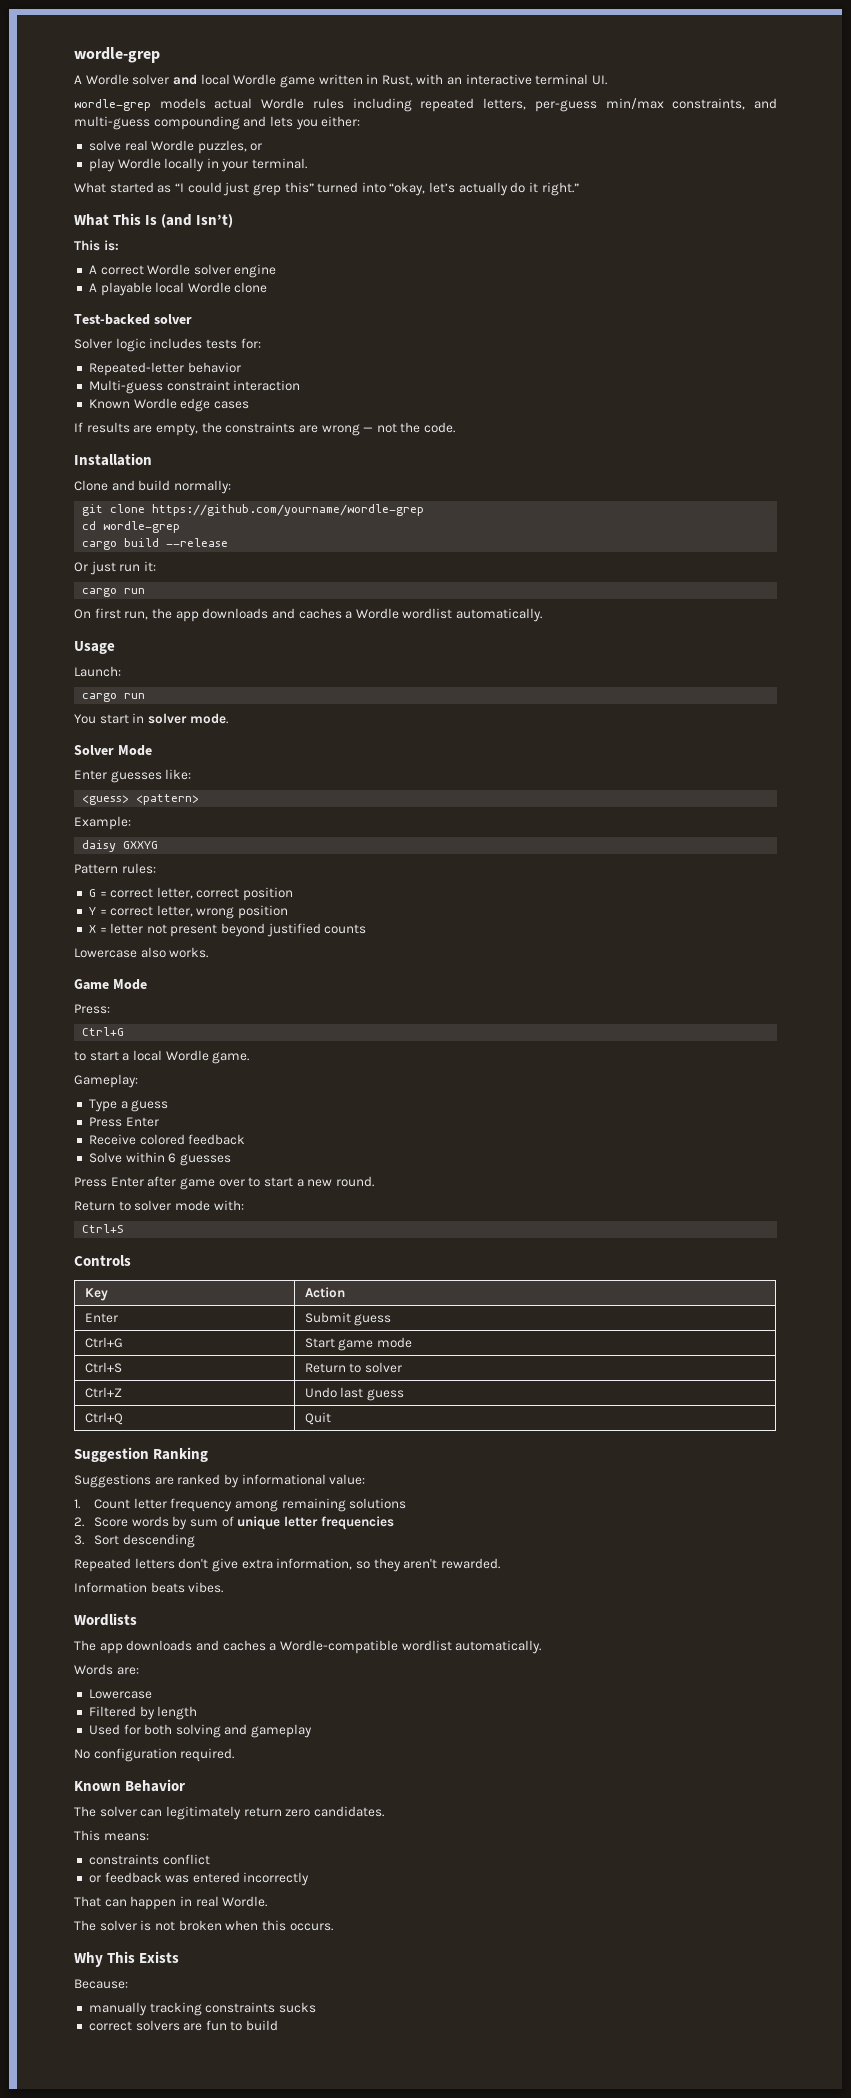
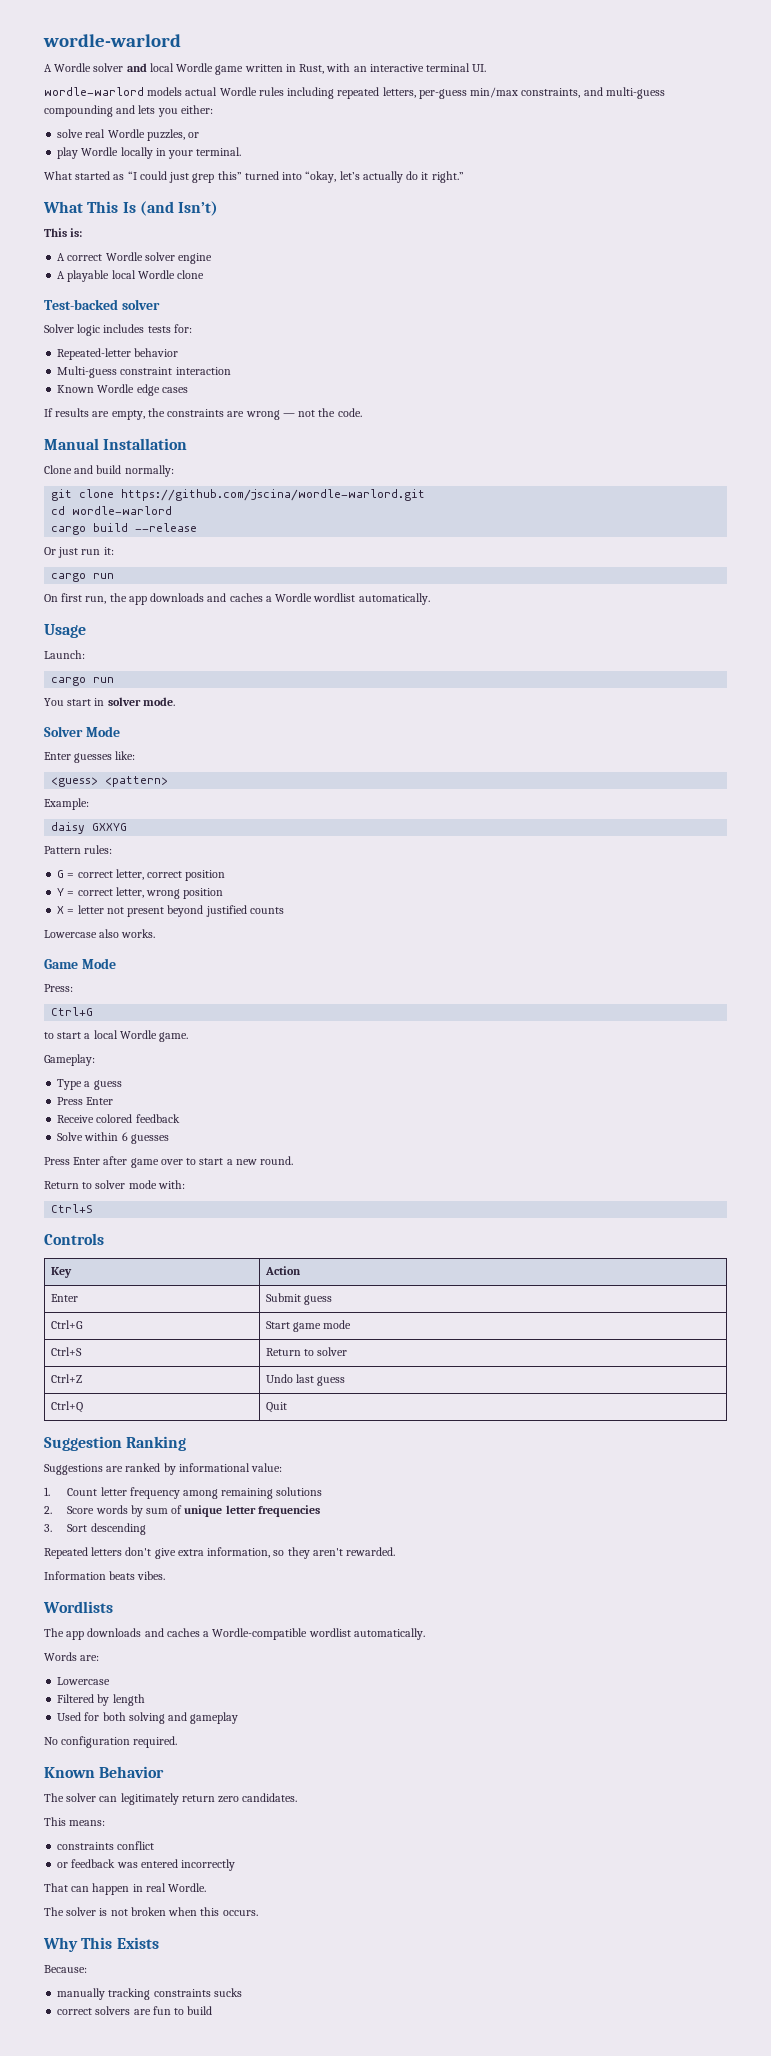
[74,47,160,63] wordle-grep -> [43,34,181,47] wordle-warlord
[74,99,151,111] wordle-grep -> [44,87,144,96] wordle-warlord
(456, 427) none -> [44,438,99,450] Manual
[152,504,425,516] https://github.com/yourname/wordle-grep -> [121,489,426,501] https://github.com/jscina/wordle-warlord.git
[103,521,181,533] wordle-grep -> [72,506,173,515] wordle-warlord

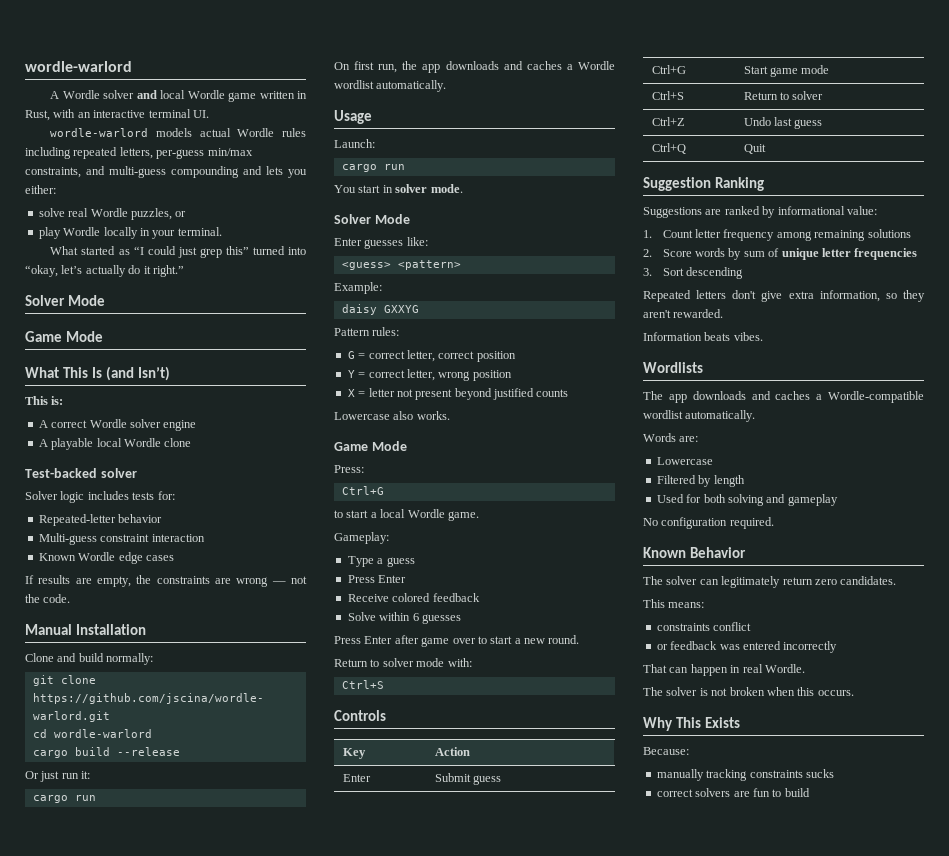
(464, 177) none -> [25,295,105,306] [25,331,103,342] // Solver Mode // Game Mode

